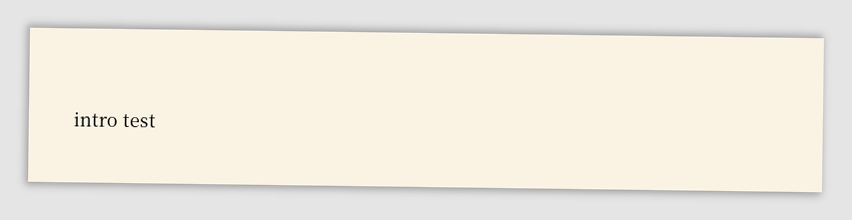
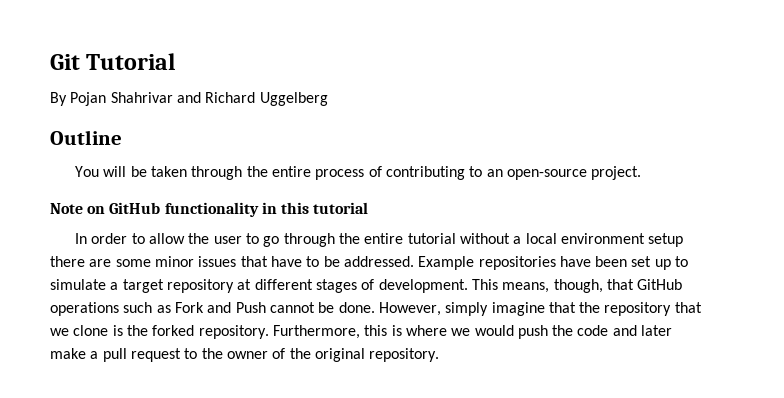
[73,111,156,128] intro test -> [50,53,176,70] [50,92,328,106] [50,130,122,145] [75,166,642,180] [50,202,369,217] [75,233,684,247] [50,256,689,270] [50,279,683,293] [50,302,702,316] [50,325,673,339] [50,348,440,362] Git Tutorial // By Pojan Shahrivar and Richard Uggelberg // Outline // You will be taken through the entire process of contributing to an open-source project. // Note on GitHub functionality in this tutorial // In order to allow the user to go through the entire tutorial without a local environment setup there are some minor issues that have to be addressed. Example repositories have been set up to simulate a target repository at different stages of development. This means, though, that GitHub operations such as Fork and Push cannot be done. However, simply imagine that the repository that we clone is the forked repository. Furthermore, this is where we would push the code and later make a pull request to the owner of the original repository.

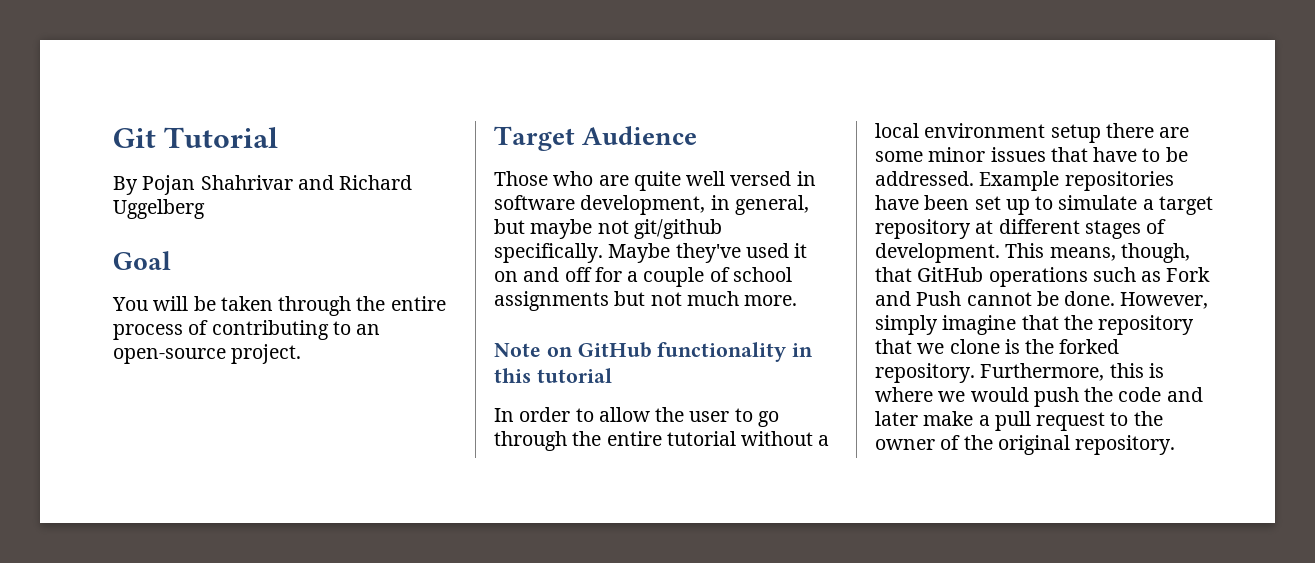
[50,130,122,145] Outline -> [113,251,171,270] Goal
(642, 173) none -> [494,126,698,151] [494,171,816,191] [494,195,809,215] [494,219,722,239] [494,243,808,263] [494,267,792,287] [494,291,798,311] // Target Audience // Those who are quite well versed in software development, in general, but maybe not git/github specifically. Maybe they've used it on and off for a couple of school assignments but not much more.

